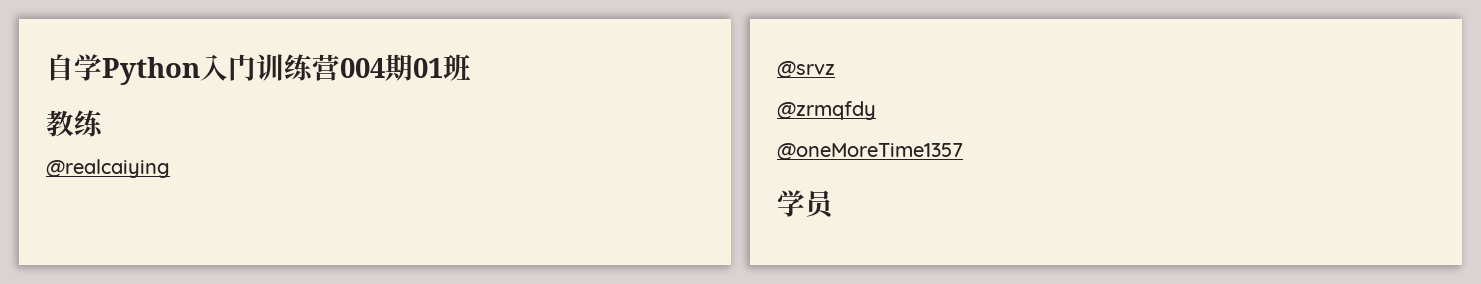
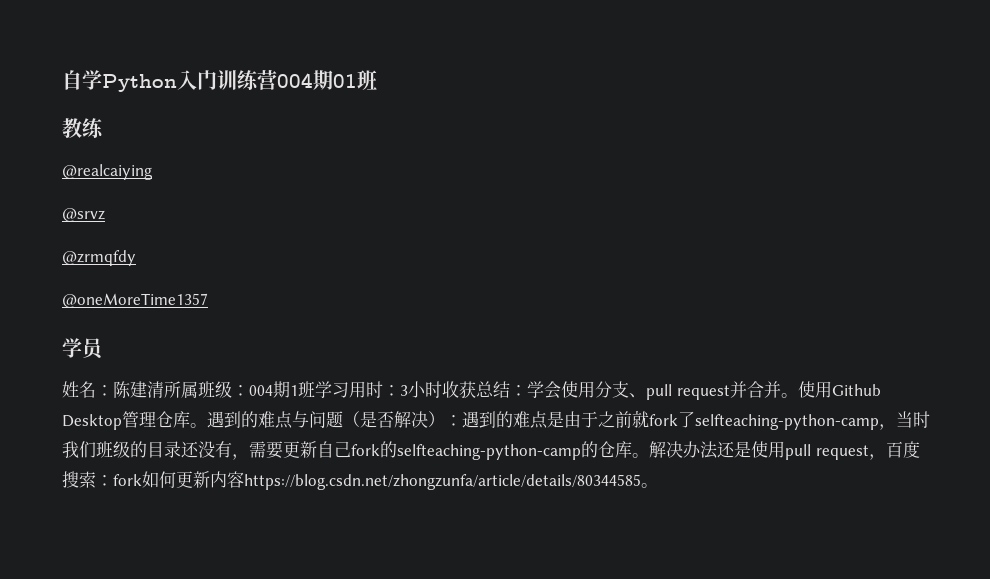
(836, 204) none -> [62,381,881,400] [62,410,930,430] [62,441,920,460] [62,471,658,490] // 姓名：陈建清所属班级：004期1班学习⽤时：3小时收获总结：学会使用分支、pull request并合并。使用Github Desktop管理仓库。遇到的难点与问题（是否解决）：遇到的难点是由于之前就fork了selfteaching-python-camp，当时我们班级的目录还没有，需要更新自己fork的selfteaching-python-camp的仓库。解决办法还是使用pull request，百度搜索：fork如何更新内容https://blog.csdn.net/zhongzunfa/article/details/80344585。

